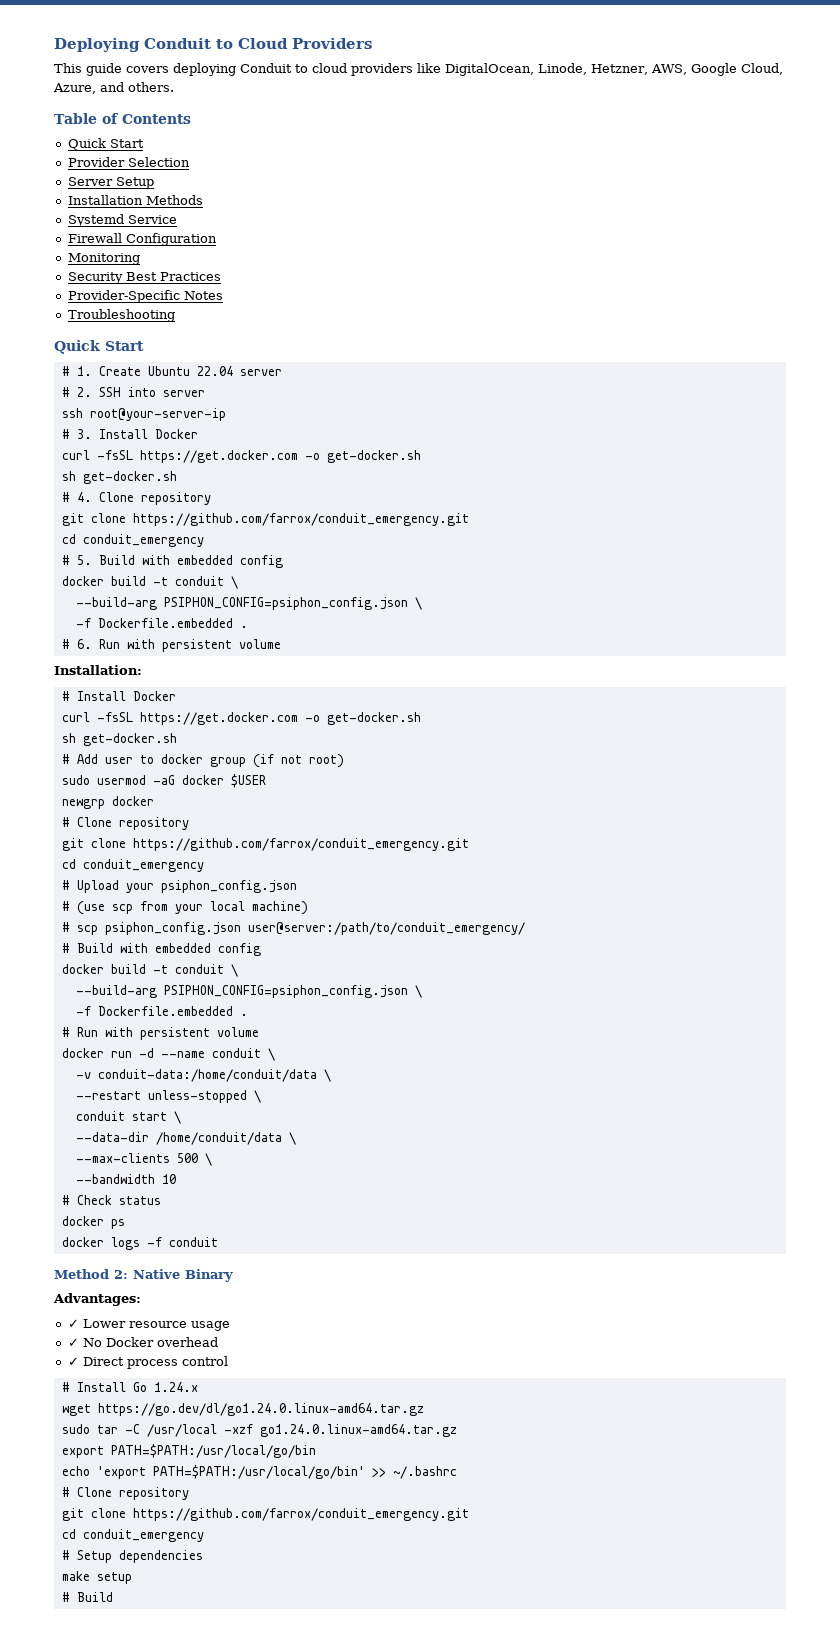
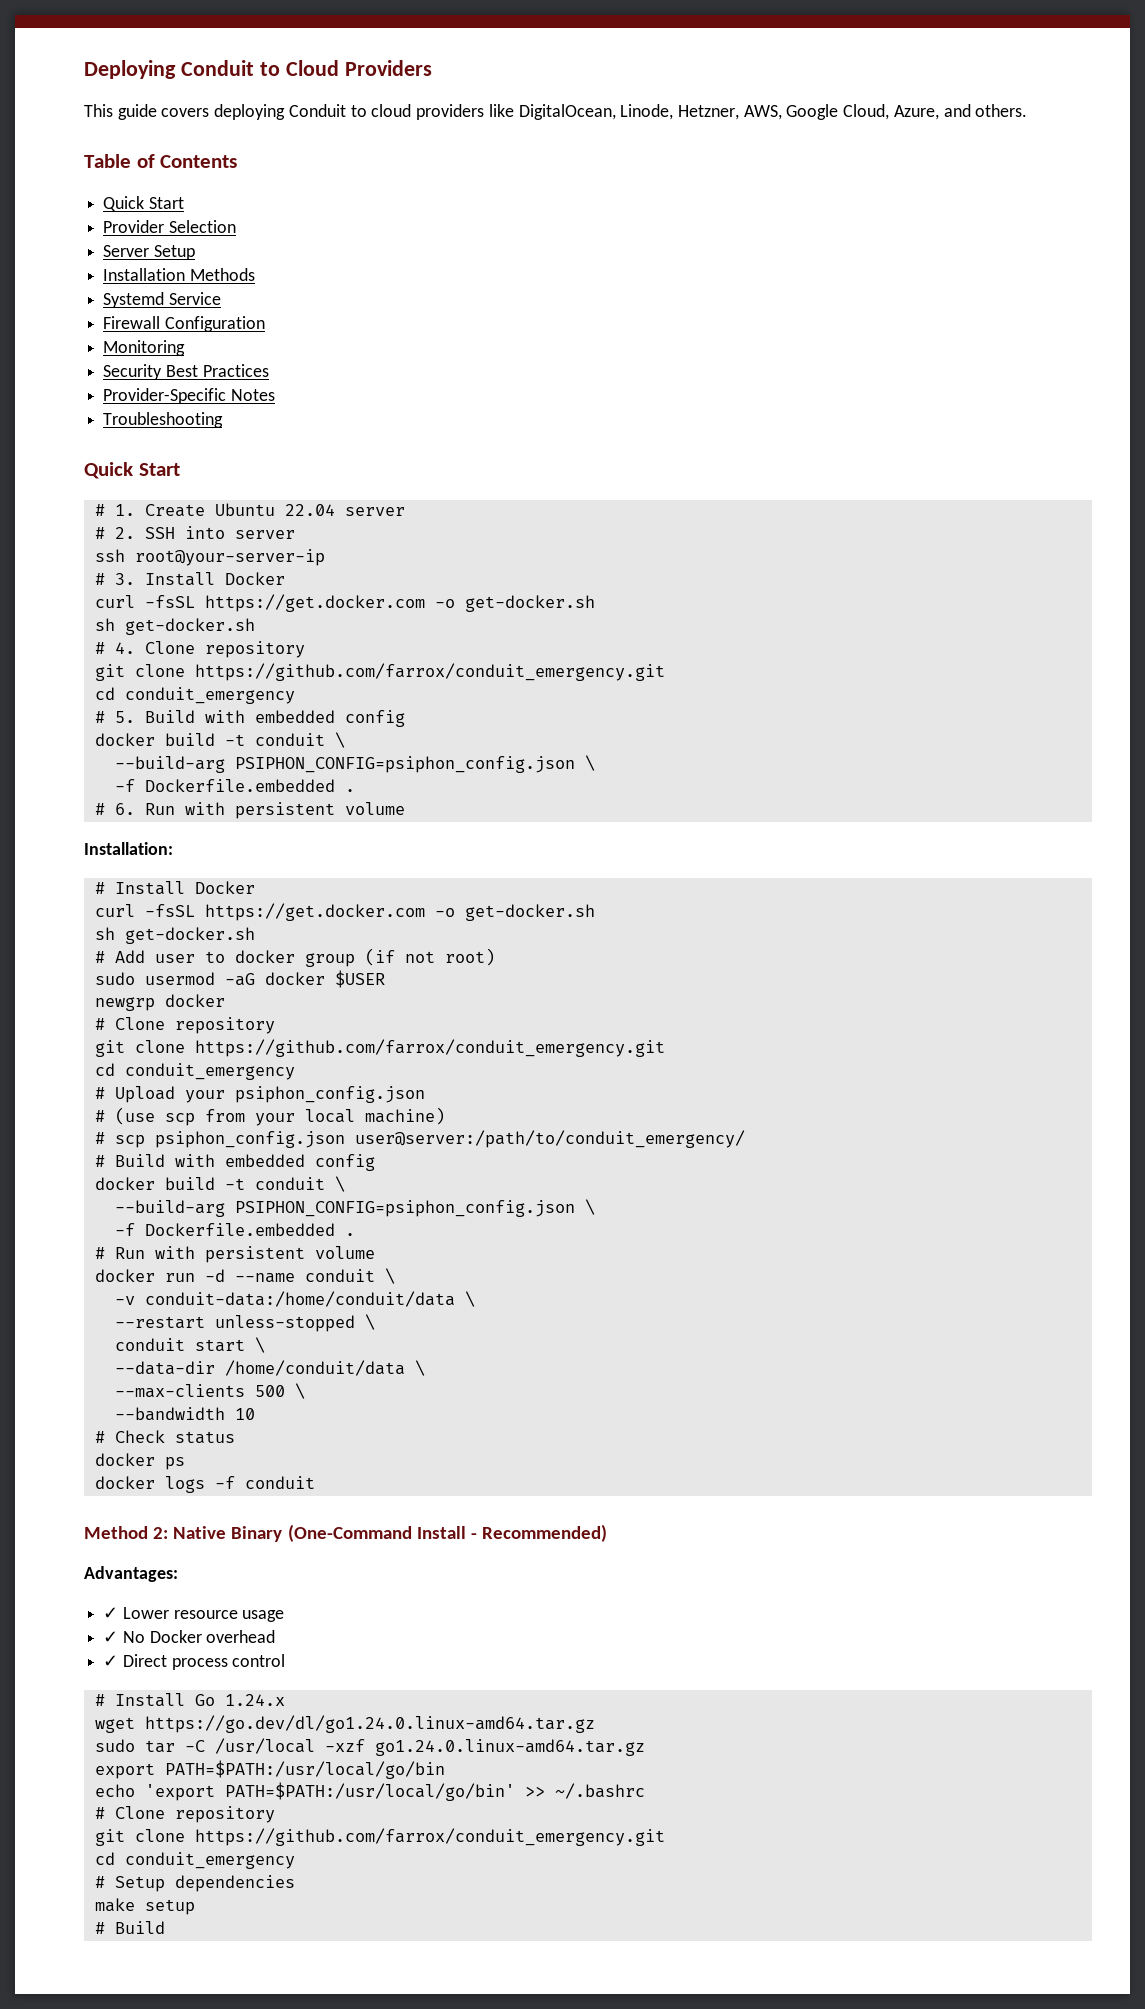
(233, 1275) none -> [287,1524,607,1542] (One-Command Install - Recommended)

